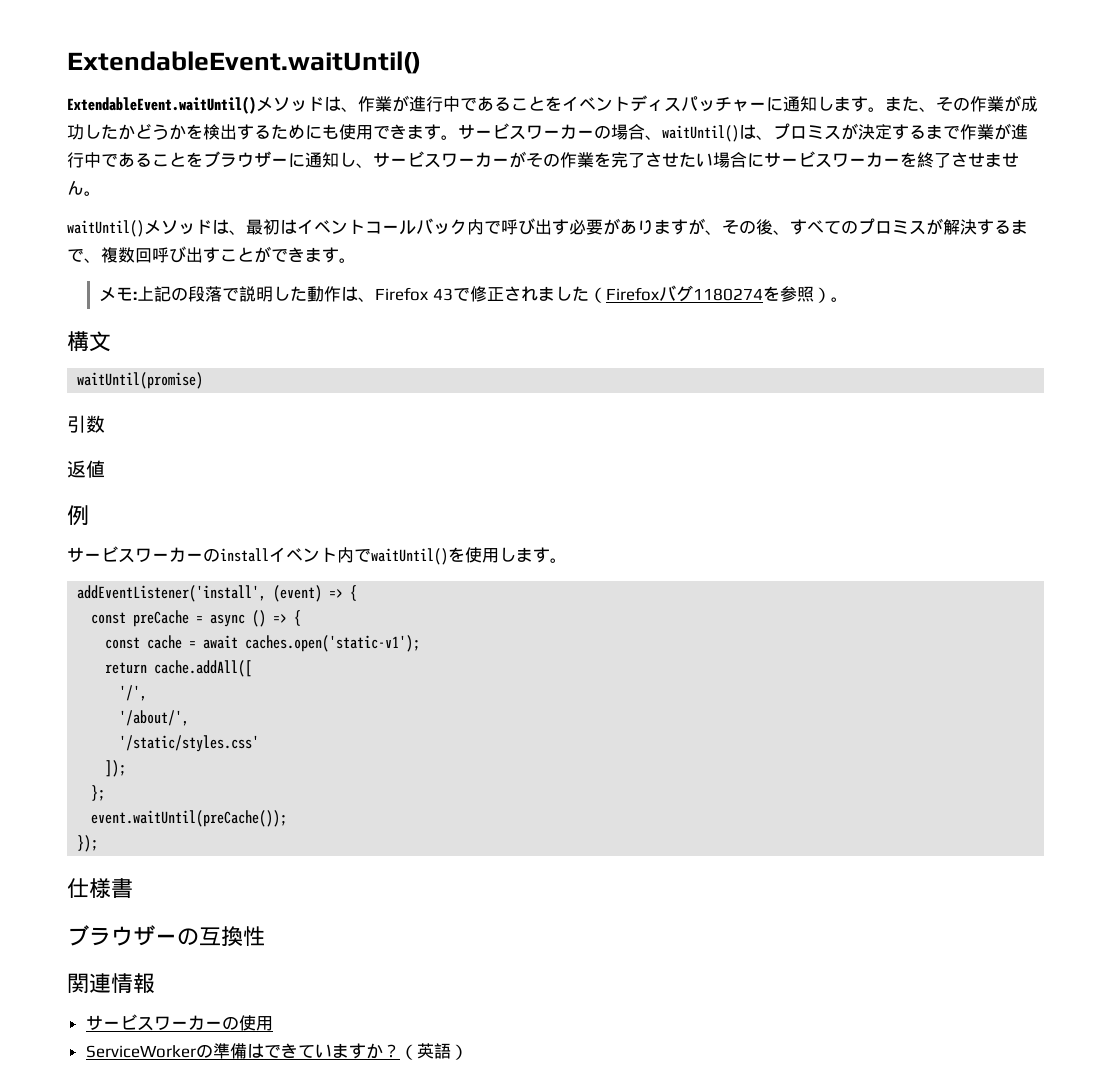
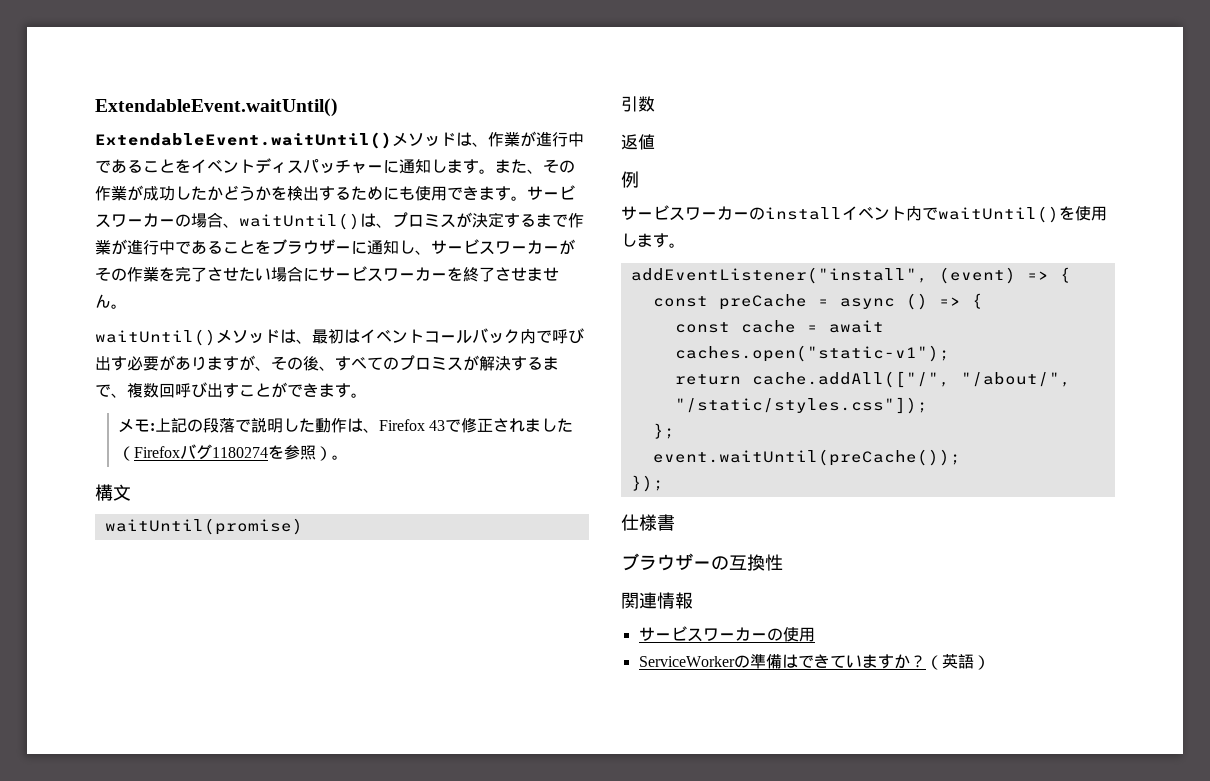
[77,585,267,602] addEventListener('install', -> [630,267,928,284] addEventListener("install",
[245,635,421,652] caches.open('static-v1'); -> [674,345,950,362] caches.open("static-v1");
[154,660,253,677] [119,685,148,701] [119,710,190,726] [119,735,260,752] [105,760,127,777] cache.addAll([ // '/', // '/about/', // '/static/styles.css' // ]); -> [751,371,1071,388] [674,397,928,414] cache.addAll(["/", "/about/", "/static/styles.css"]);

